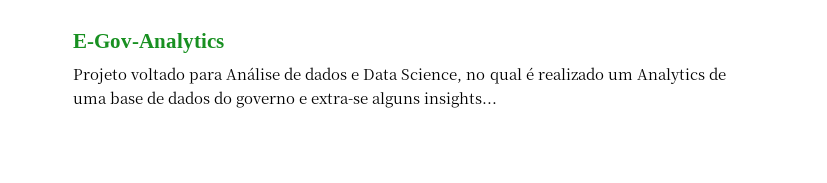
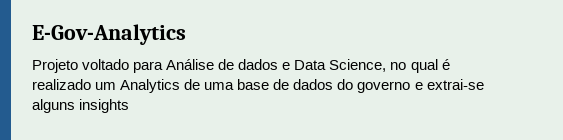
[311,92,498,108] extra-se alguns insights... -> [426,79,484,90] [32,99,130,113] extrai-se alguns insights

